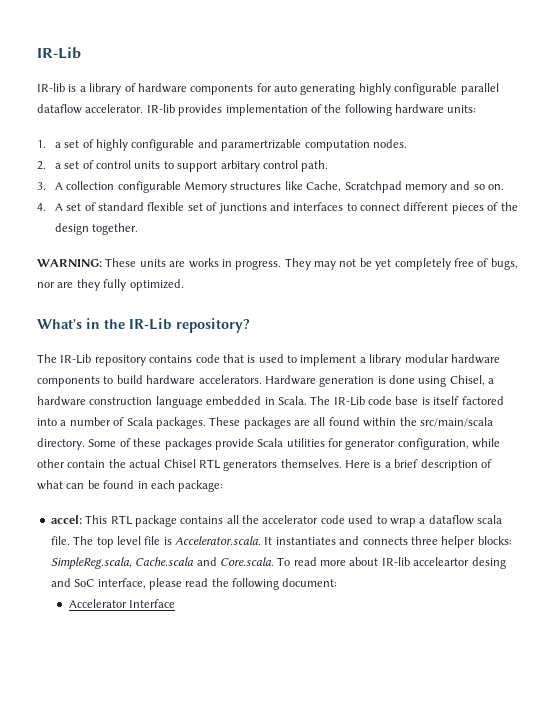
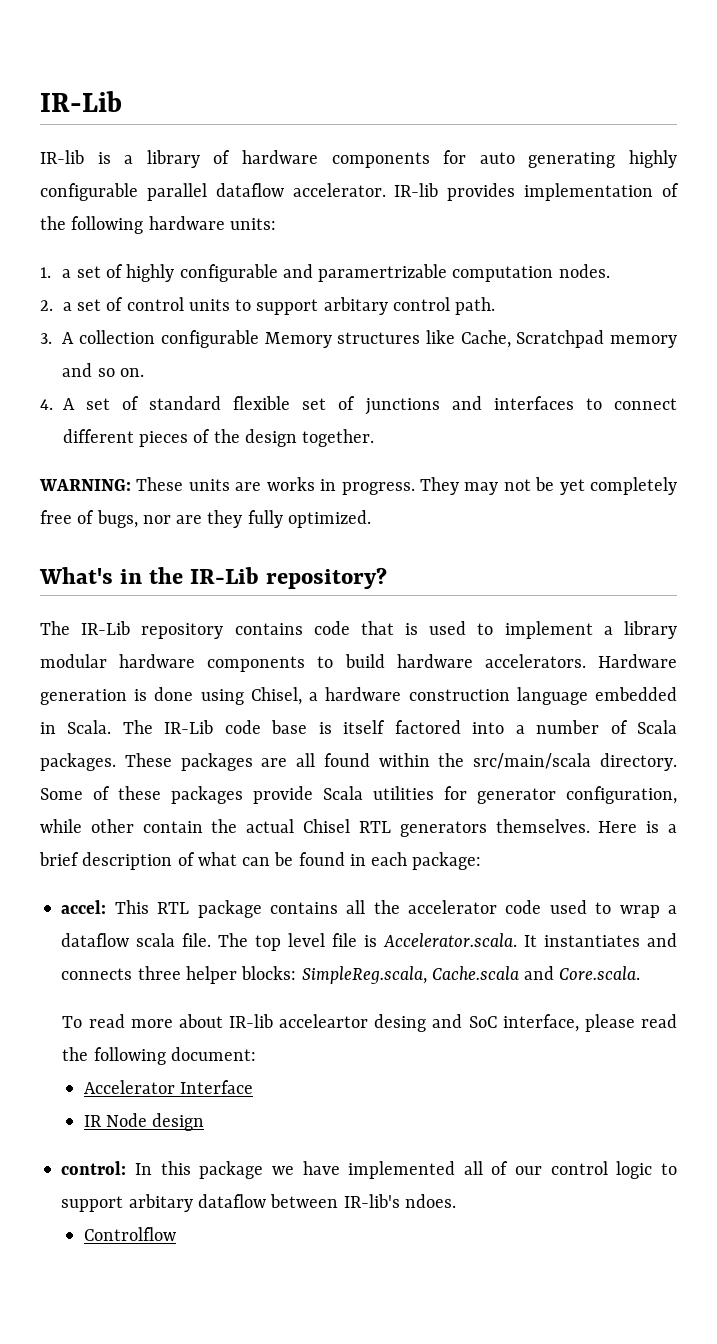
(274, 561) none -> (641, 973) //
(176, 603) none -> [83,1113,205,1131] [61,1161,677,1179] [61,1194,456,1212] [83,1227,176,1241] // IR Node design // control: In this package we have implemented all of our control logic to support arbitary dataflow between IR-lib's ndoes. // Controlflow

